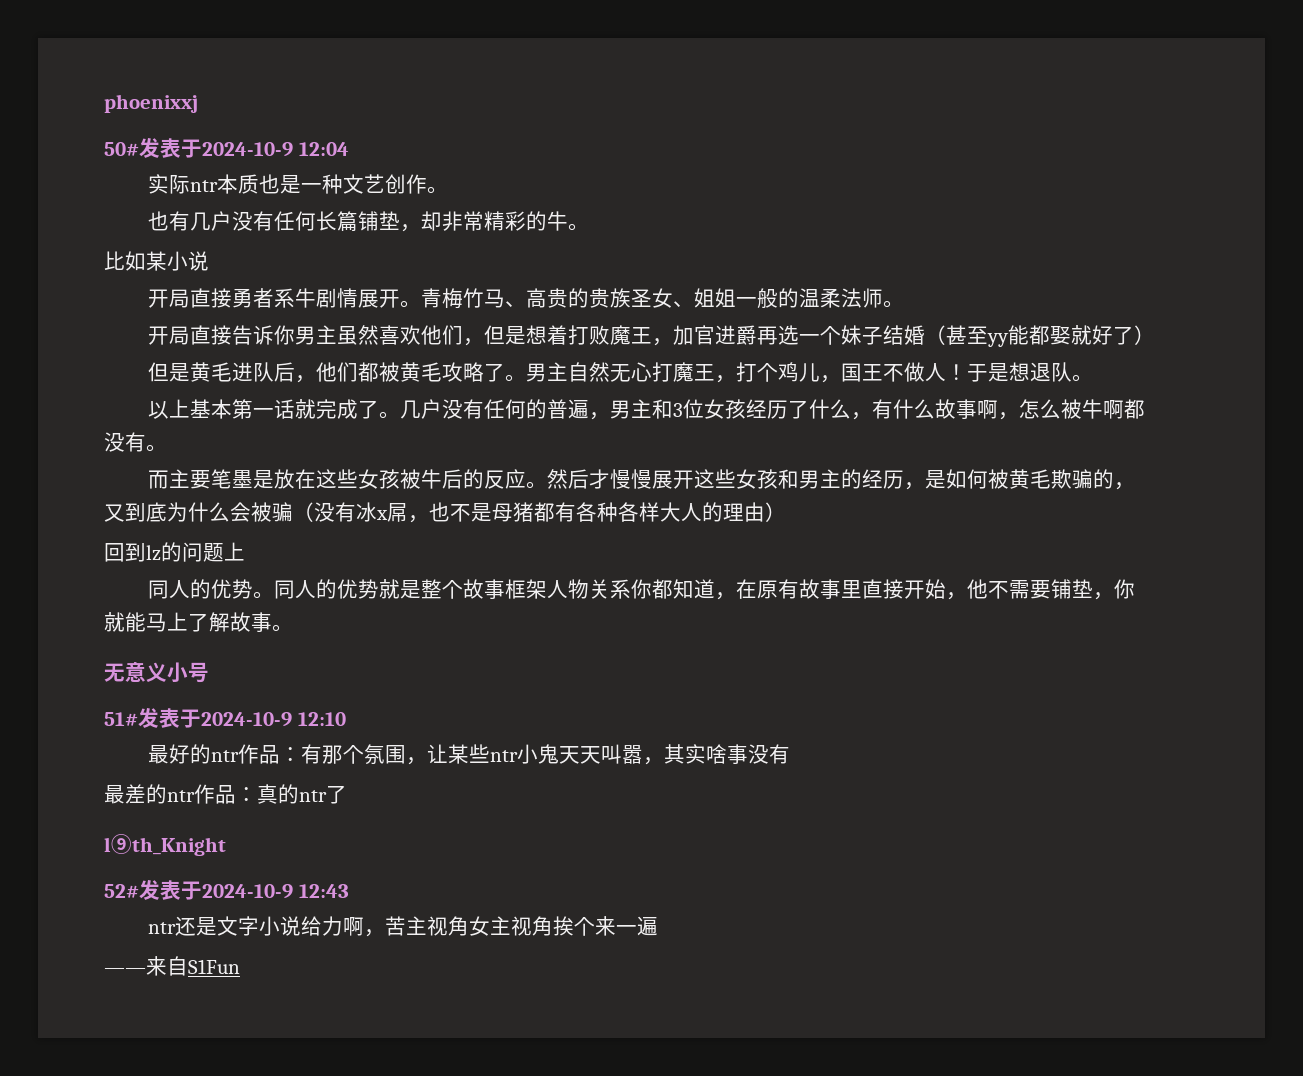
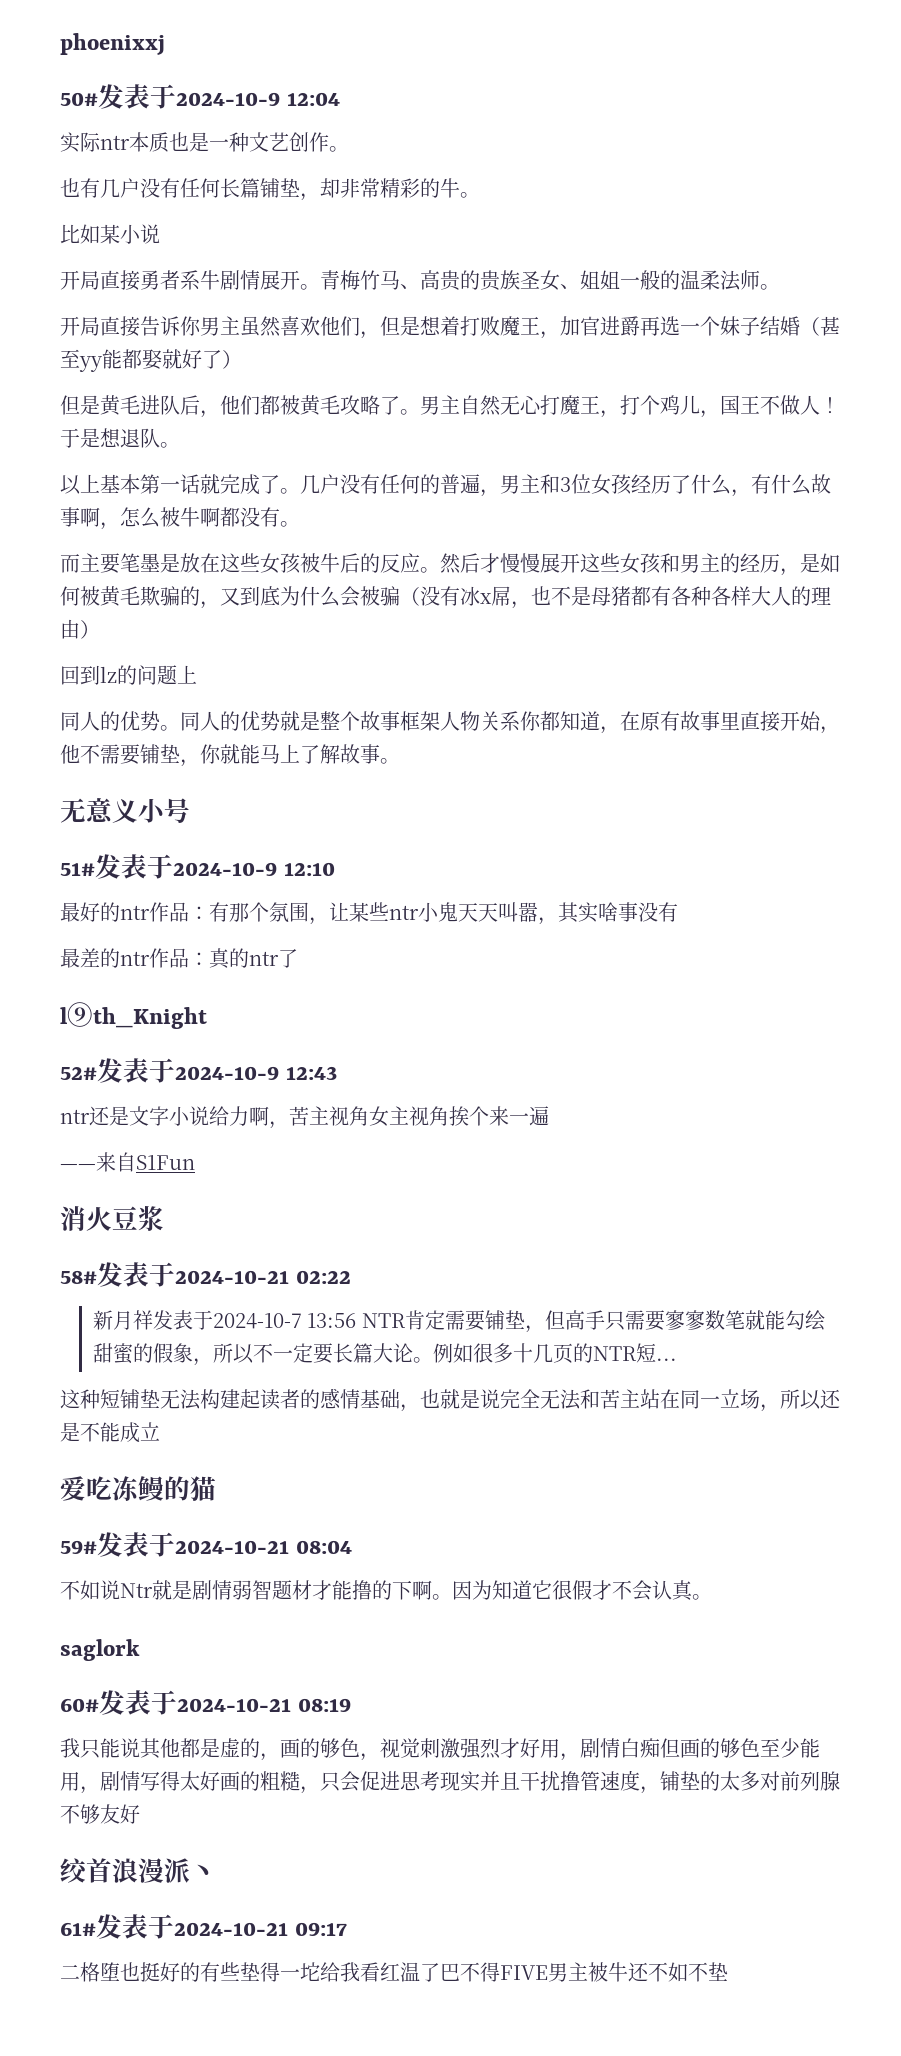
(240, 966) none -> [60,1206,164,1231] [60,1262,351,1287] [92,1310,825,1333] [92,1343,677,1366] [60,1388,841,1412] [60,1422,160,1443] [59,1476,216,1501] [60,1532,352,1557] [60,1580,712,1601] [60,1639,140,1661] [60,1690,351,1715] [60,1738,820,1761] [60,1770,840,1794] [60,1804,140,1824] [60,1858,216,1883] [60,1914,347,1939] [60,1962,728,1982] // 消火豆浆 // 58#发表于2024-10-21 02:22 // 新月祥发表于2024-10-7 13:56 NTR肯定需要铺垫，但高手只需要寥寥数笔就能勾绘甜蜜的假象，所以不一定要长篇大论。例如很多十几页的NTR短... // 这种短铺垫无法构建起读者的感情基础，也就是说完全无法和苦主站在同一立场，所以还是不能成立 // 爱吃冻鳗的猫 // 59#发表于2024-10-21 08:04 // 不如说Ntr就是剧情弱智题材才能撸的下啊。因为知道它很假才不会认真。 // saglork // 60#发表于2024-10-21 08:19 // 我只能说其他都是虚的，画的够色，视觉刺激强烈才好用，剧情白痴但画的够色至少能用，剧情写得太好画的粗糙，只会促进思考现实并且干扰撸管速度，铺垫的太多对前列腺不够友好 // 绞首浪漫派丶 // 61#发表于2024-10-21 09:17 // 二格堕也挺好的有些垫得一坨给我看红温了巴不得FIVE男主被牛还不如不垫

